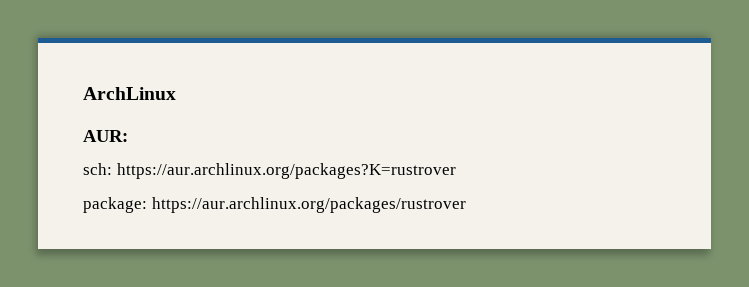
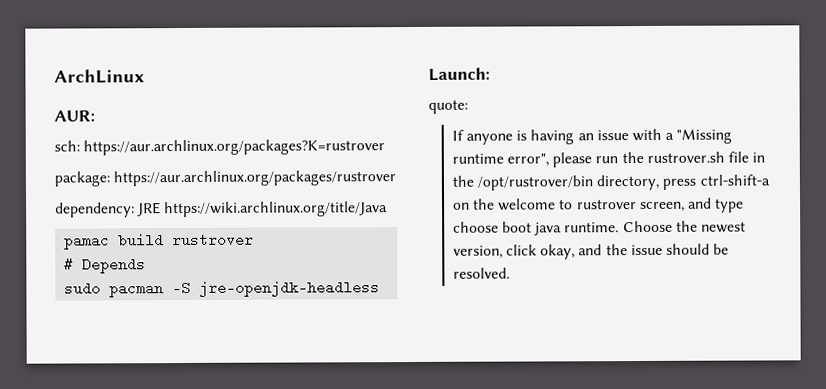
(466, 205) none -> [55,201,389,218] [64,232,255,250] [64,257,147,274] [64,280,381,298] [428,67,490,81] [428,99,468,114] [451,128,733,145] [451,151,766,168] [451,174,770,191] [452,197,745,213] [452,220,746,236] [452,243,730,260] [452,267,510,279] // dependency: JRE https://wiki.archlinux.org/title/Java // pamac build rustrover // # Depends // sudo pacman -S jre-openjdk-headless // Launch: // quote: // If anyone is having an issue with a "Missing runtime error", please run the rustrover.sh file in the /opt/rustrover/bin directory, press ctrl-shift-a on the welcome to rustrover screen, and type choose boot java runtime. Choose the newest version, click okay, and the issue should be resolved.

